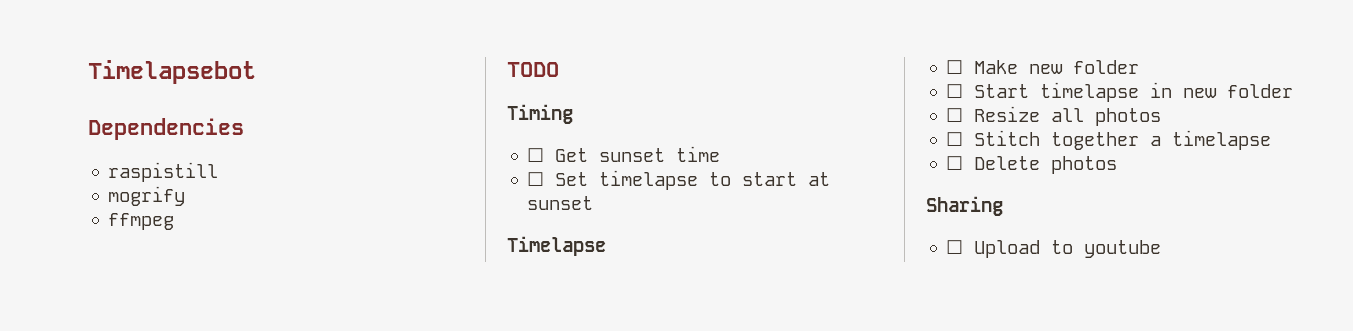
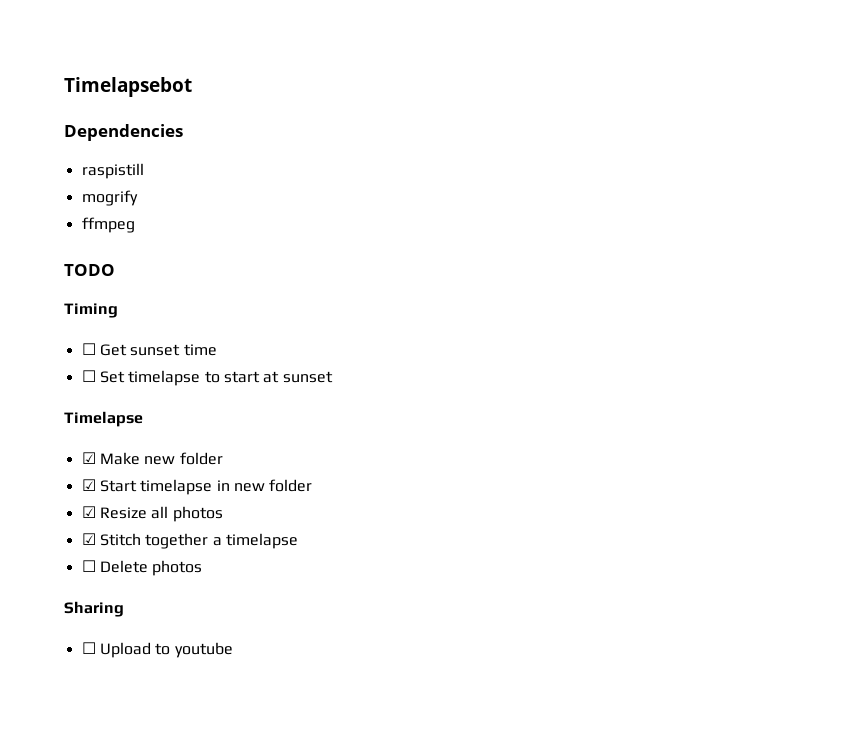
[946,60,964,74] ☐ -> [81,452,96,464] ☑
[946,84,964,98] ☐ -> [81,479,96,491] ☑
[946,108,964,122] ☐ -> [81,506,96,518] ☑
[946,132,964,146] ☐ -> [81,533,96,545] ☑

